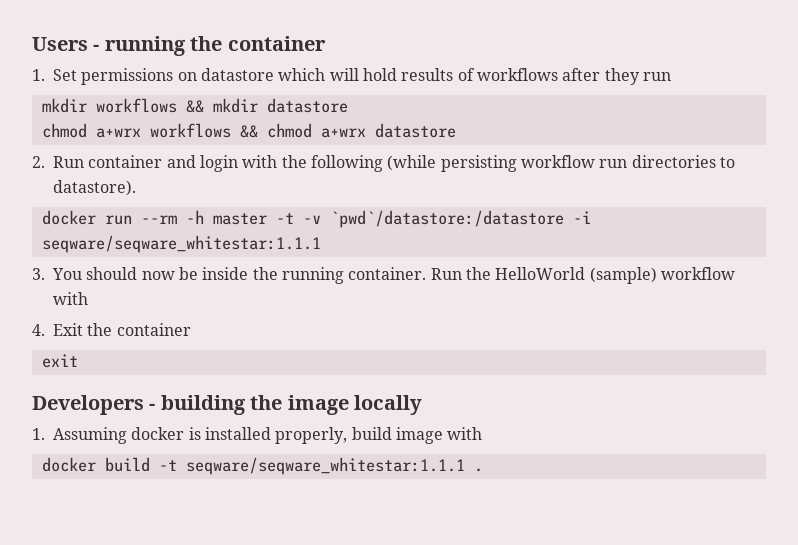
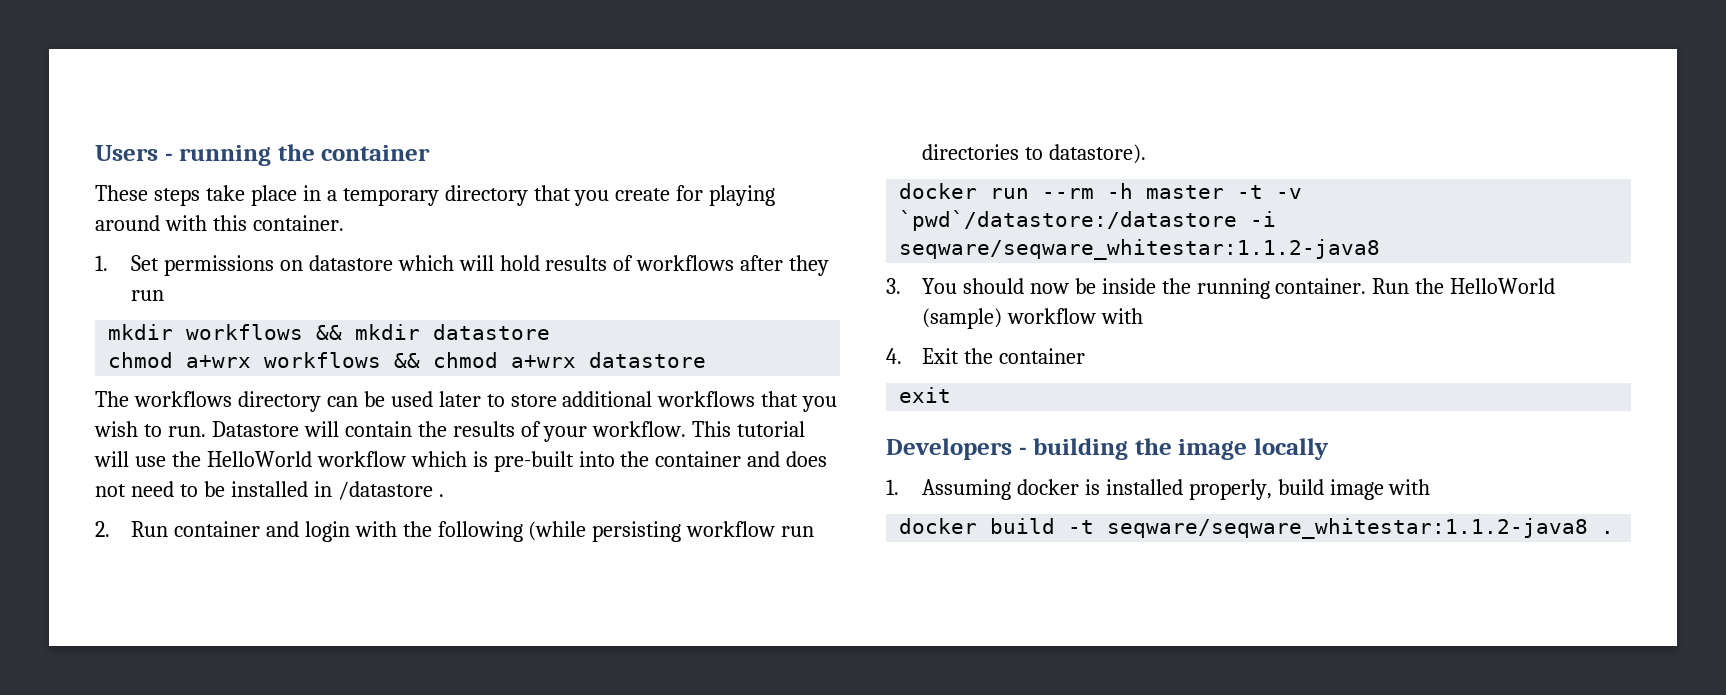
(326, 43) none -> [95,185,776,206] [95,215,344,231] // These steps take place in a temporary directory that you create for playing around with this container.
(456, 130) none -> [95,391,838,412] [94,421,806,442] [94,451,828,472] [95,481,444,500] // The workflows directory can be used later to store additional workflows that you wish to run. Datastore will contain the results of your workflow. This tutorial will use the HelloWorld workflow which is pre-built into the container and does not need to be installed in /datastore .
[41,235,321,253] seqware/seqware_whitestar:1.1.1 -> [899,239,1381,260] seqware/seqware_whitestar:1.1.2-java8
[185,457,465,475] seqware/seqware_whitestar:1.1.1 -> [1107,518,1589,539] seqware/seqware_whitestar:1.1.2-java8

